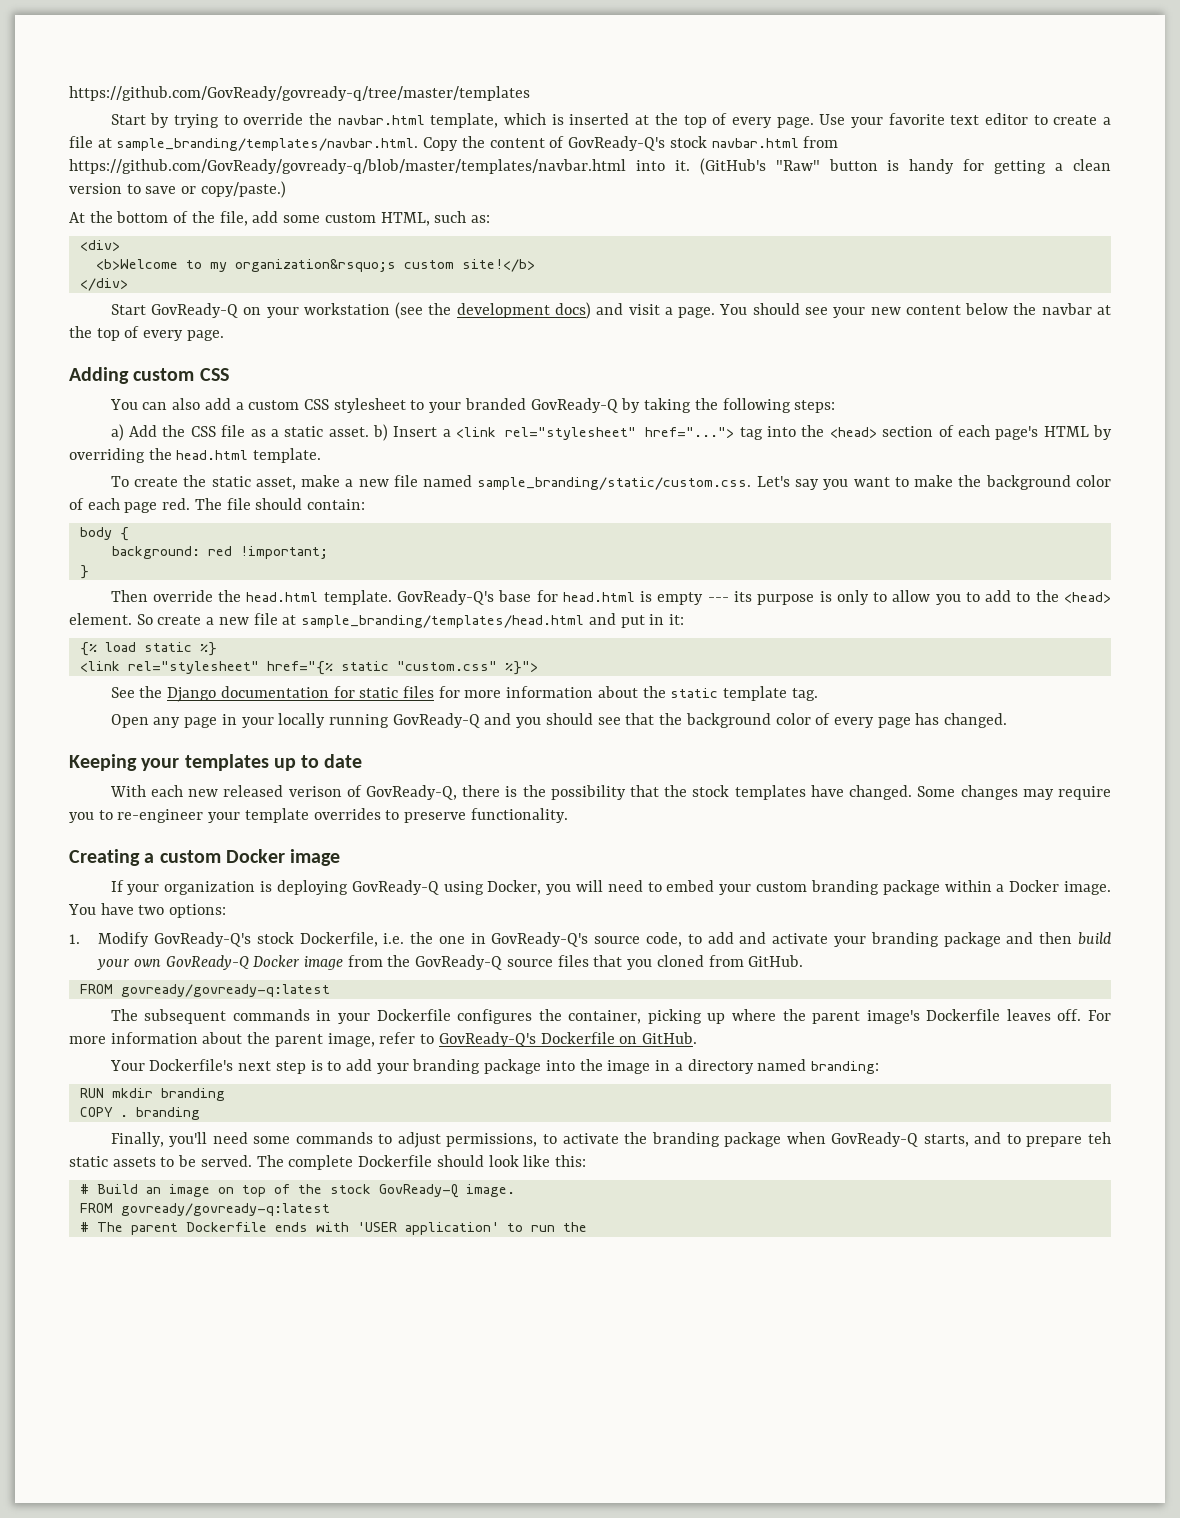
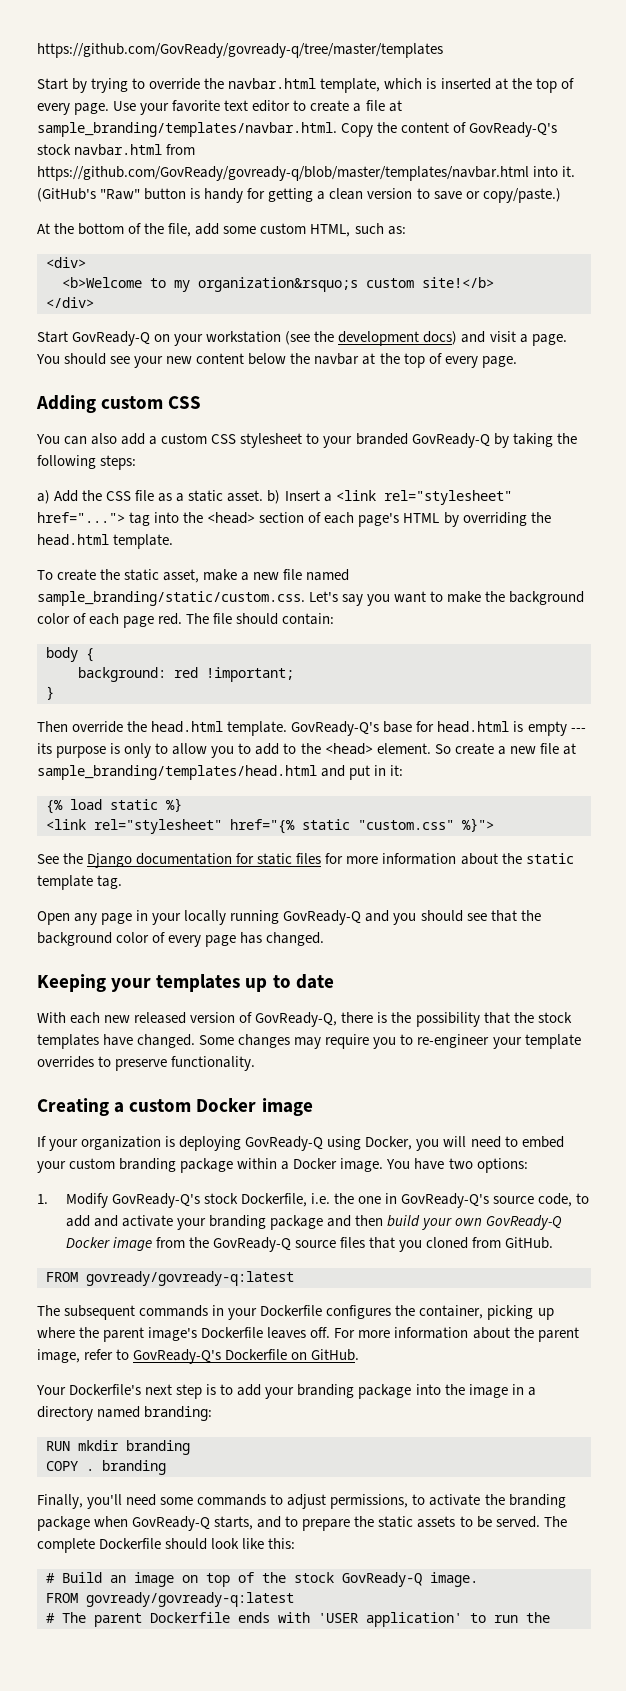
[288,786,342,797] verison -> [190,1012,236,1023] version
[1088,1132,1112,1144] teh -> [354,1516,375,1527] the

